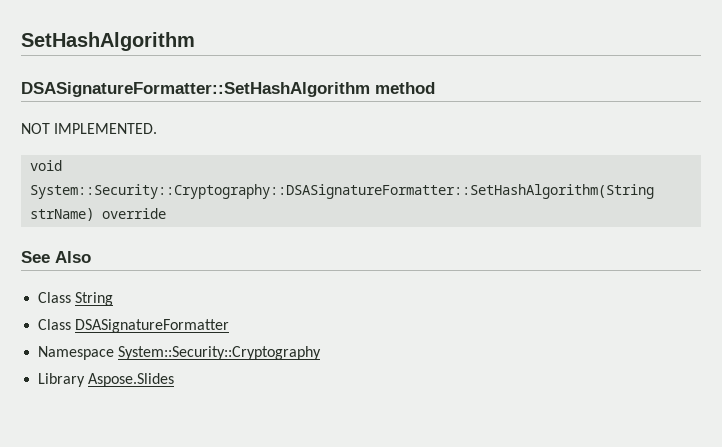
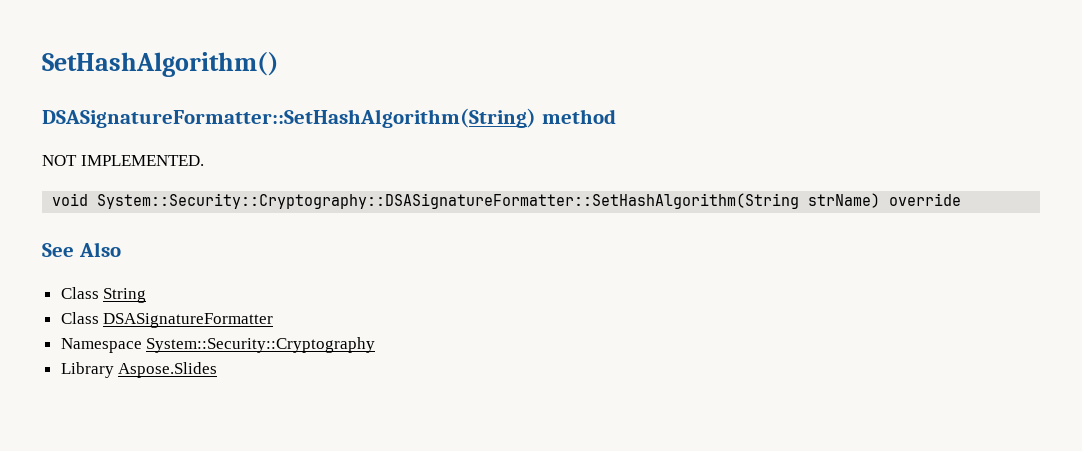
[21,32,195,51] [21,82,370,97] SetHashAlgorithm // DSASignatureFormatter::SetHashAlgorithm -> [42,52,279,77] [42,108,536,128] SetHashAlgorithm() // DSASignatureFormatter::SetHashAlgorithm(String)

